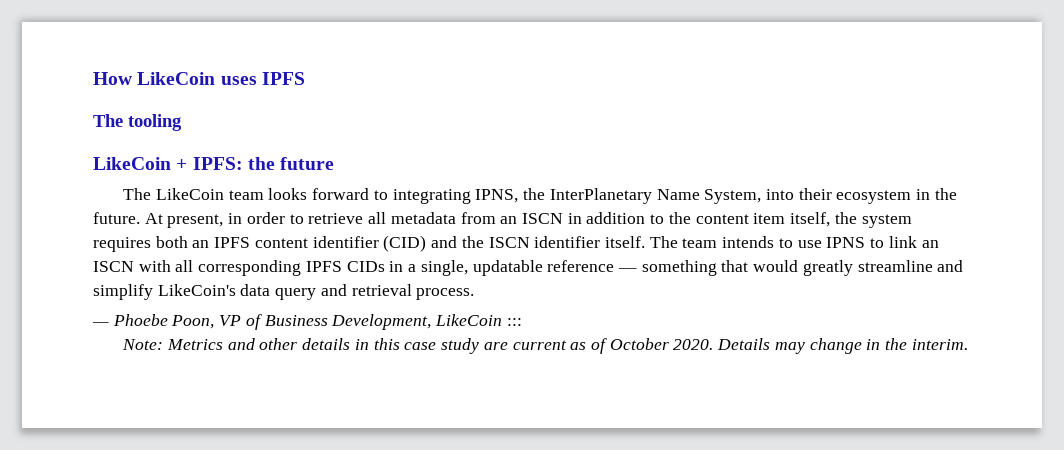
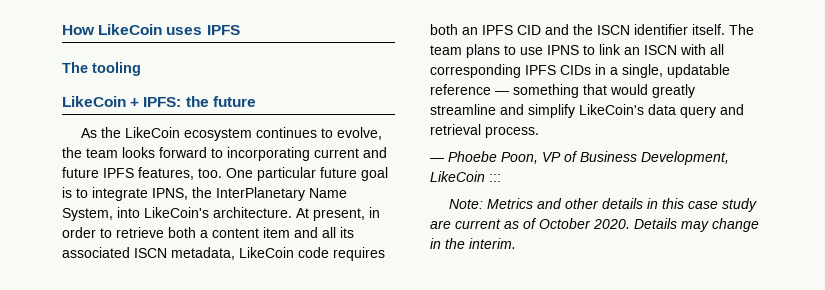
[123,188,471,204] The LikeCoin team looks forward to integrating -> [80,127,382,141] [62,147,387,161] [62,167,388,181] [62,187,148,201] As the LikeCoin ecosystem continues to evolve, the team looks forward to incorporating current and future IPFS features, too. One particular future goal is to integrate
[798,188,957,204] [93,212,140,224] their ecosystem in the future. -> [144,207,292,218] LikeCoin's architecture.
[368,212,912,228] all metadata from an ISCN in addition to the content item itself, the system -> [168,227,354,238] [62,247,329,260] both a content item and all its associated ISCN metadata, LikeCoin code
[254,235,427,252] content identifier (CID) -> [517,25,541,35] CID
[722,236,775,248] intends -> [466,44,500,58] plans

